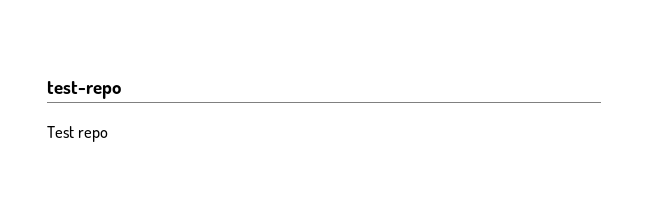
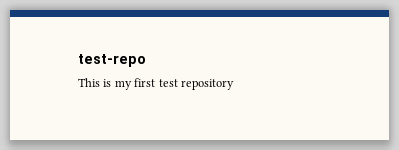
[47,126,109,142] Test repo -> [78,78,234,90] This is my first test repository

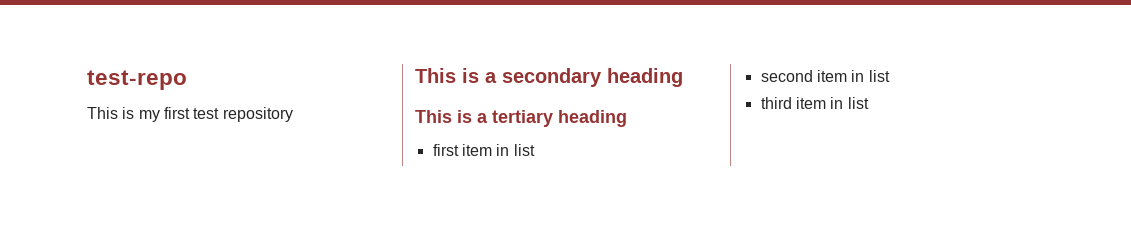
(234, 84) none -> [415,68,683,87] [415,110,627,127] [432,144,535,156] [760,70,890,82] [760,97,869,109] // This is a secondary heading // This is a tertiary heading // first item in list // second item in list // third item in list

